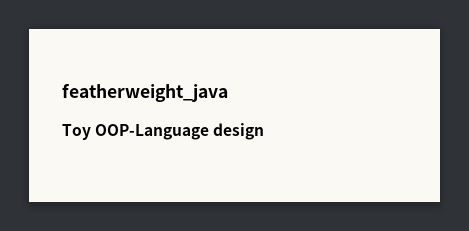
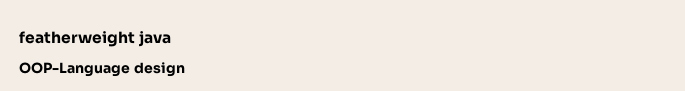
[62,83,228,102] [62,124,91,140] featherweight_java // Toy -> [19,31,172,47] featherweight java //

